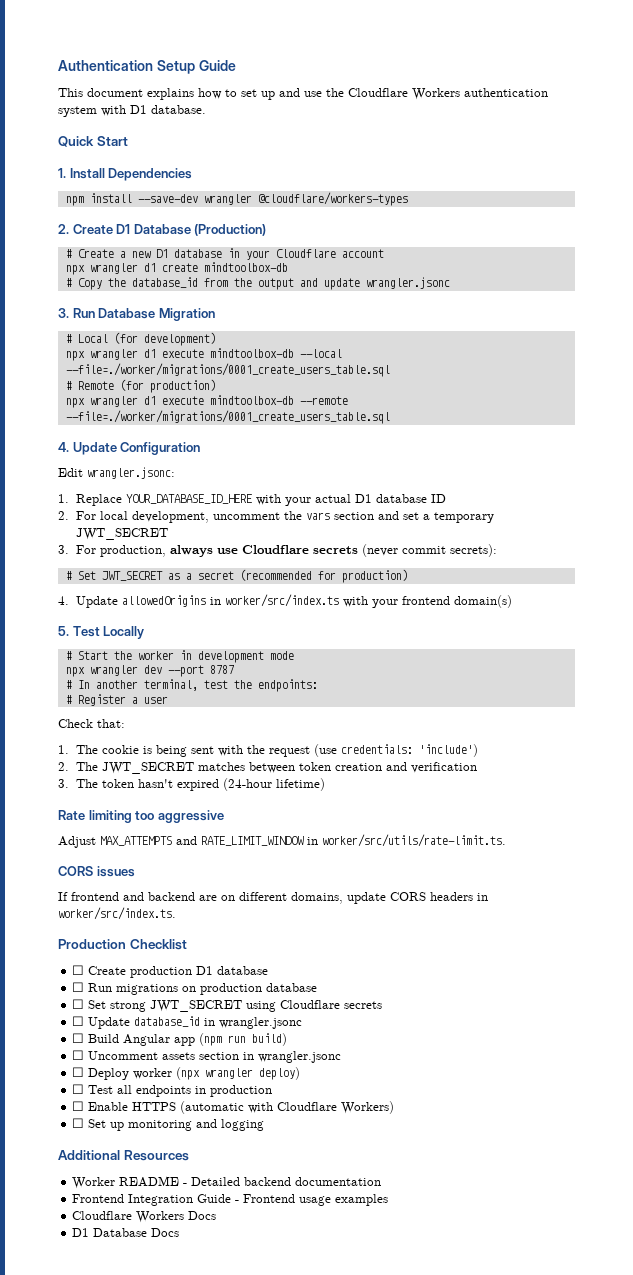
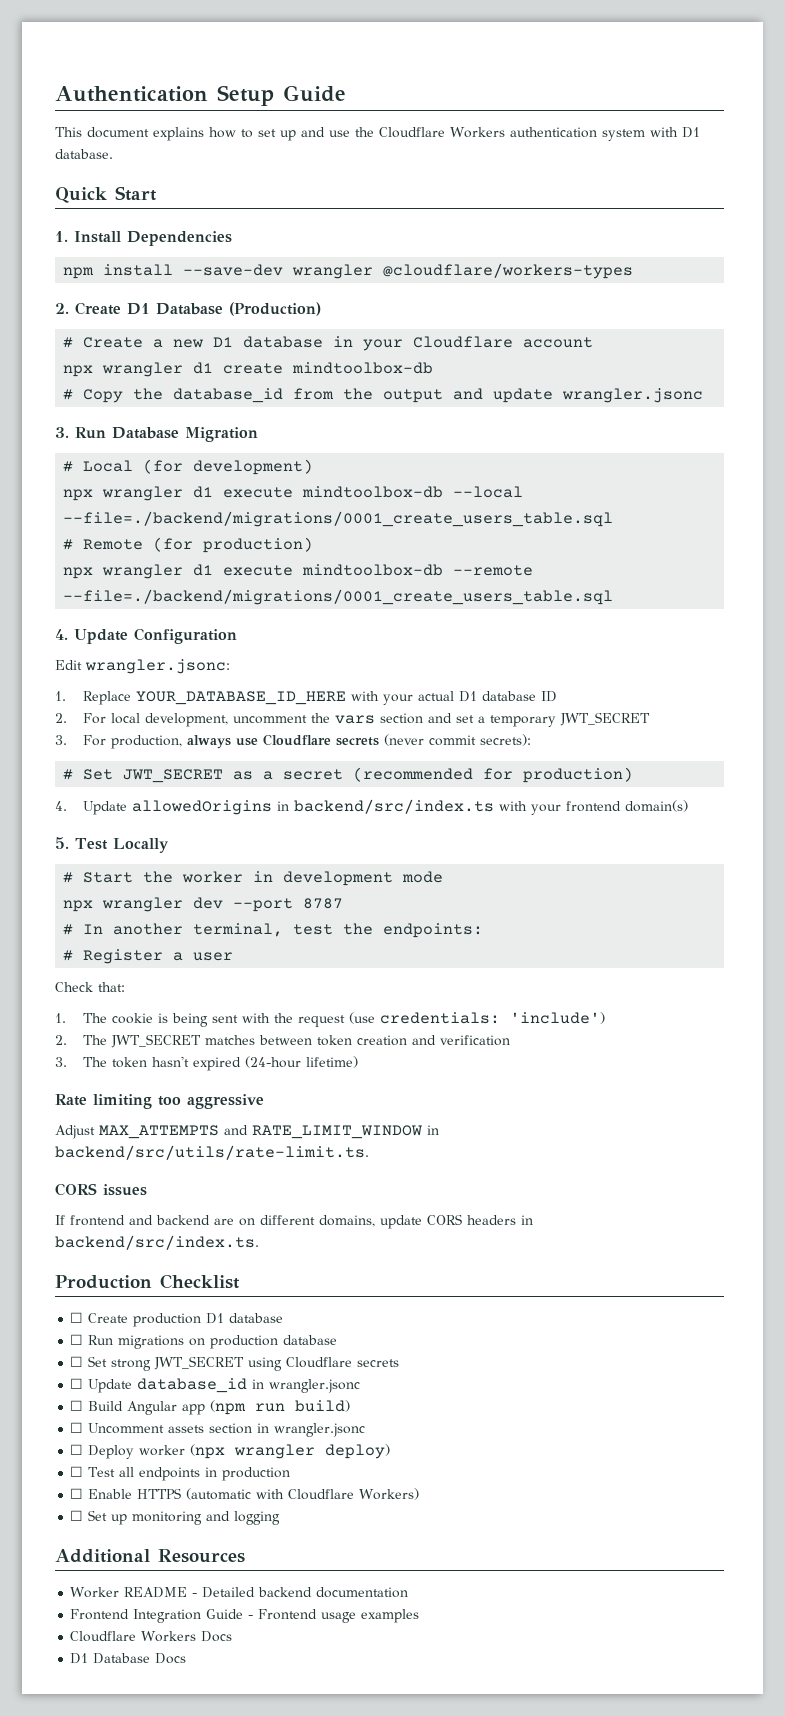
[65,363,390,377] --file=./worker/migrations/0001_create_users_table.sql -> [63,511,614,527] --file=./backend/migrations/0001_create_users_table.sql
[65,410,390,424] --file=./worker/migrations/0001_create_users_table.sql -> [63,589,614,605] --file=./backend/migrations/0001_create_users_table.sql
[224,594,339,607] worker/src/index.ts -> [293,799,494,814] backend/src/index.ts
[322,834,506,847] worker/src/utils/rate-limit.ts. -> [55,1145,369,1160] backend/src/utils/rate-limit.ts.
[58,907,176,920] worker/src/index.ts. -> [55,1235,259,1250] backend/src/index.ts.

